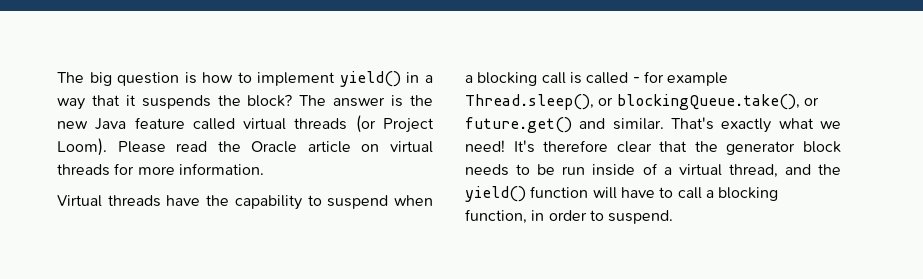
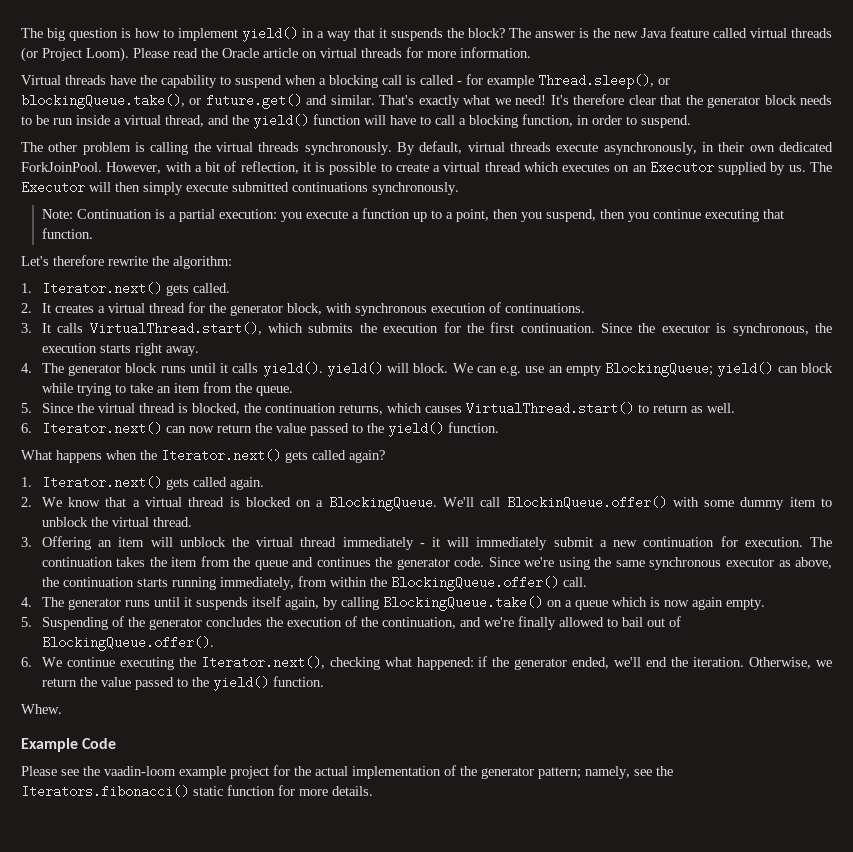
[642,163,658,175] of -> (110, 120) none
(674, 217) none -> [21,141,834,155] [21,161,832,175] [21,181,459,195] [41,208,784,222] [41,228,93,239] [21,255,232,269] [21,282,230,296] [21,302,585,316] [21,322,832,336] [41,343,199,356] [21,362,833,377] [41,382,293,396] [21,402,735,415] [21,422,499,437] [21,449,385,463] [21,476,264,490] [21,496,832,511] [41,517,192,527] [21,536,832,550] [41,556,832,570] [41,576,587,591] [21,596,765,611] [21,616,681,630] [41,636,214,651] [21,656,832,670] [41,676,324,691] [21,704,62,714] [21,738,117,752] [21,765,673,779] [21,785,373,798] // The other problem is calling the virtual threads synchronously. By default, virtual threads execute asynchronously, in their own dedicated ForkJoinPool. However, with a bit of reflection, it is possible to create a virtual thread which executes on an Executor supplied by us. The Executor will then simply execute submitted continuations synchronously. // Note: Continuation is a partial execution: you execute a function up to a point, then you suspend, then you continue executing that function. // Let's therefore rewrite the algorithm: // 1. Iterator.next() gets called. // 2. It creates a virtual thread for the generator block, with synchronous execution of continuations. // 3. It calls VirtualThread.start(), which submits the execution for the first continuation. Since the executor is synchronous, the execution starts right away. // 4. The generator block runs until it calls yield(). yield() will block. We can e.g. use an empty BlockingQueue; yield() can block while trying to take an item from the queue. // 5. Since the virtual thread is blocked, the continuation returns, which causes VirtualThread.start() to return as well. // 6. Iterator.next() can now return the value passed to the yield() function. // What happens when the Iterator.next() gets called again? // 1. Iterator.next() gets called again. // 2. We know that a virtual thread is blocked on a BlockingQueue. We'll call BlockinQueue.offer() with some dummy item to unblock the virtual thread. // 3. Offering an item will unblock the virtual thread immediately - it will immediately submit a new continuation for execution. The continuation takes the item from the queue and continues the generator code. Since we're using the same synchronous executor as above, the continuation starts running immediately, from within the BlockingQueue.offer() call. // 4. The generator runs until it suspends itself again, by calling BlockingQueue.take() on a queue which is now again empty. // 5. Suspending of the generator concludes the execution of the continuation, and we're finally allowed to bail out of BlockingQueue.offer(). // 6. We continue executing the Iterator.next(), checking what happened: if the generator ended, we'll end the iteration. Otherwise, we return the value passed to the yield() function. // Whew. // Example Code // Please see the vaadin-loom example project for the actual implementation of the generator pattern; namely, see the Iterators.fibonacci() static function for more details.

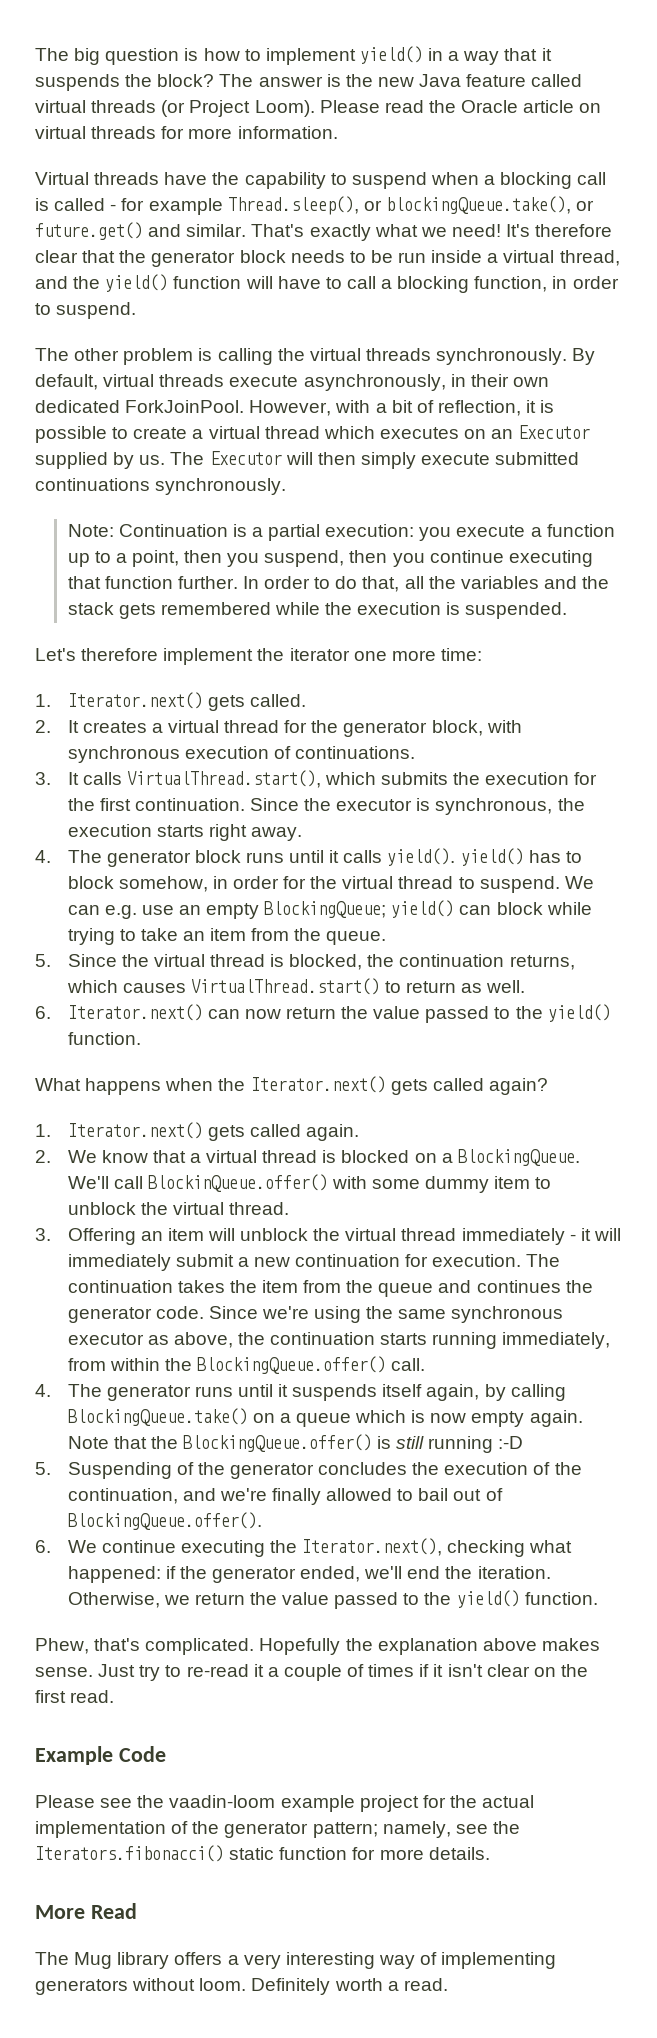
[41,228,93,239] [21,255,232,269] function. // Let's therefore rewrite the algorithm: -> [104,576,610,592] [67,602,568,619] [35,648,482,665] function further. In order to do that, all the variables and the stack gets remembered while the execution is suspended. // Let's therefore implement the iterator one more time:
[387,363,449,373] will block. -> [528,850,582,863] [67,876,560,893] has to block somehow, in order for the virtual thread to suspend.
[691,597,765,610] again empty. -> [471,1410,583,1427] [67,1434,524,1453] empty again. Note that the BlockingQueue.offer() is still running :-D
[21,704,62,714] Whew. -> [35,1638,600,1655] [35,1664,588,1681] [35,1690,115,1703] Phew, that's complicated. Hopefully the explanation above makes sense. Just try to re-read it a couple of times if it isn't clear on the first read.
(373, 791) none -> [35,1903,137,1919] [35,1952,557,1969] [35,1978,448,1995] // More Read // The Mug library offers a very interesting way of implementing generators without loom. Definitely worth a read.

